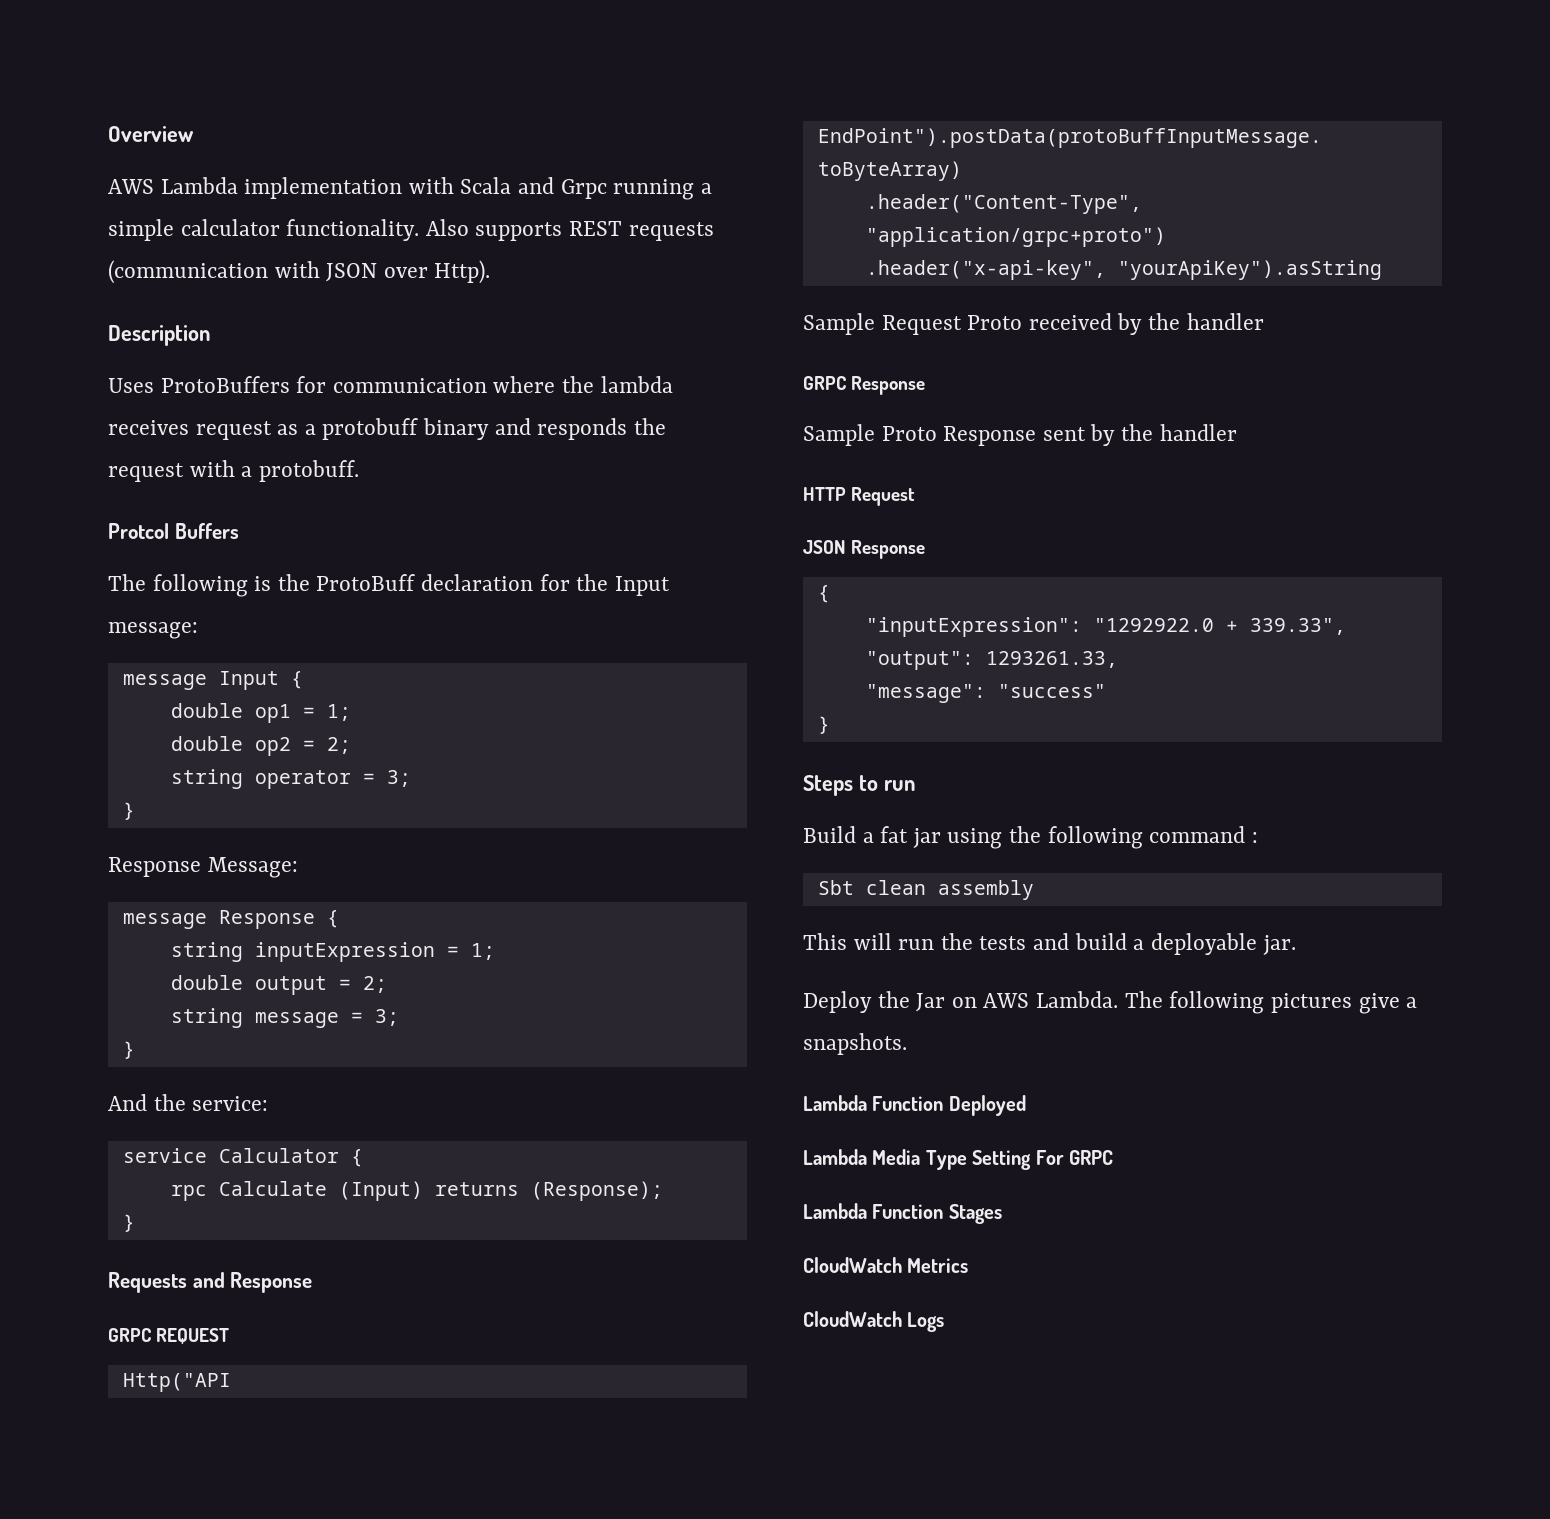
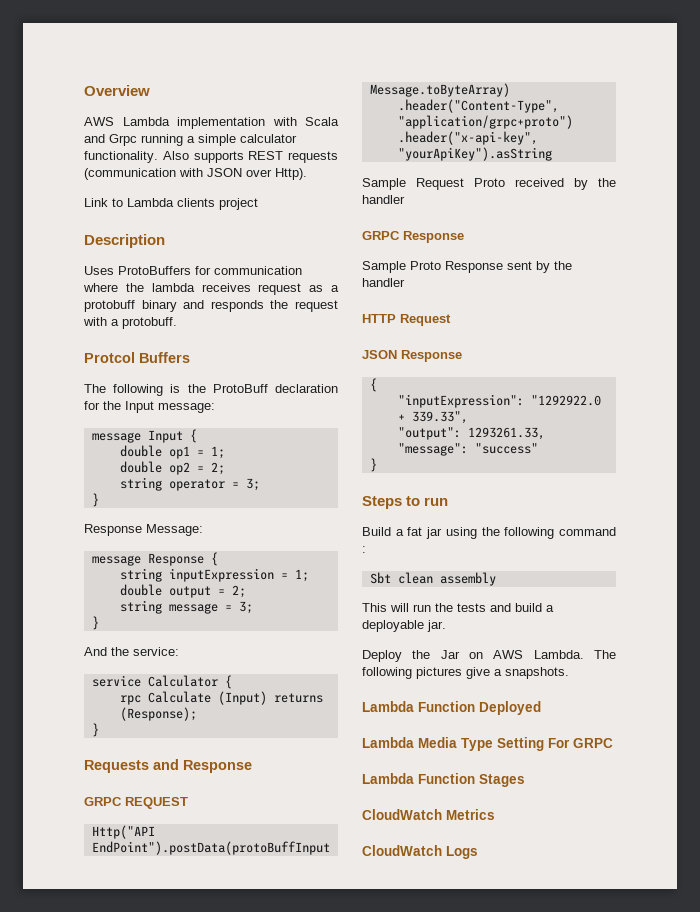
(491, 272) none -> [84,198,258,210] // Link to Lambda clients project

